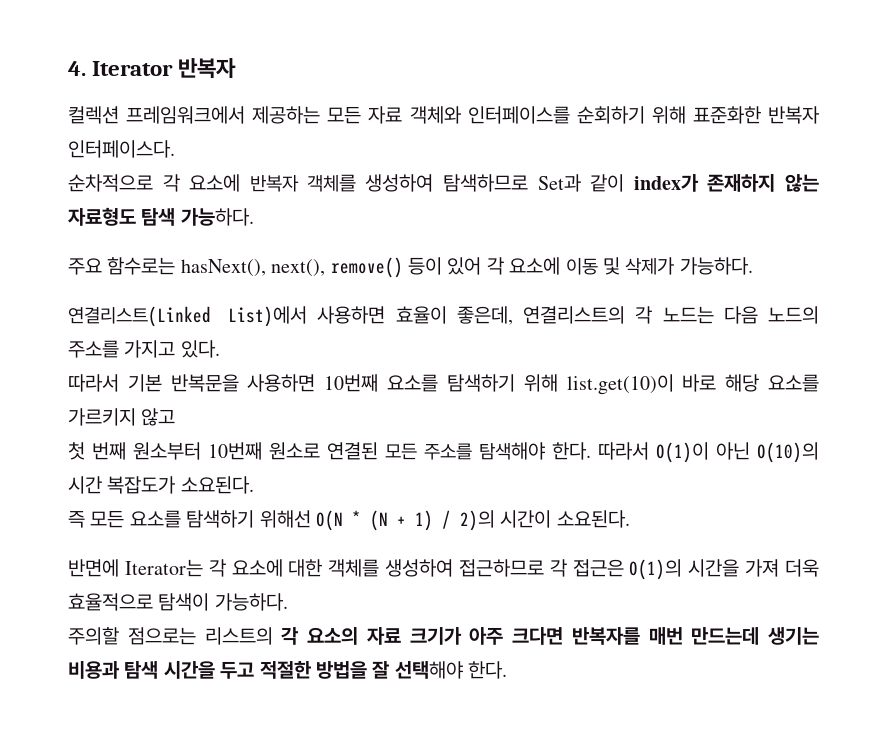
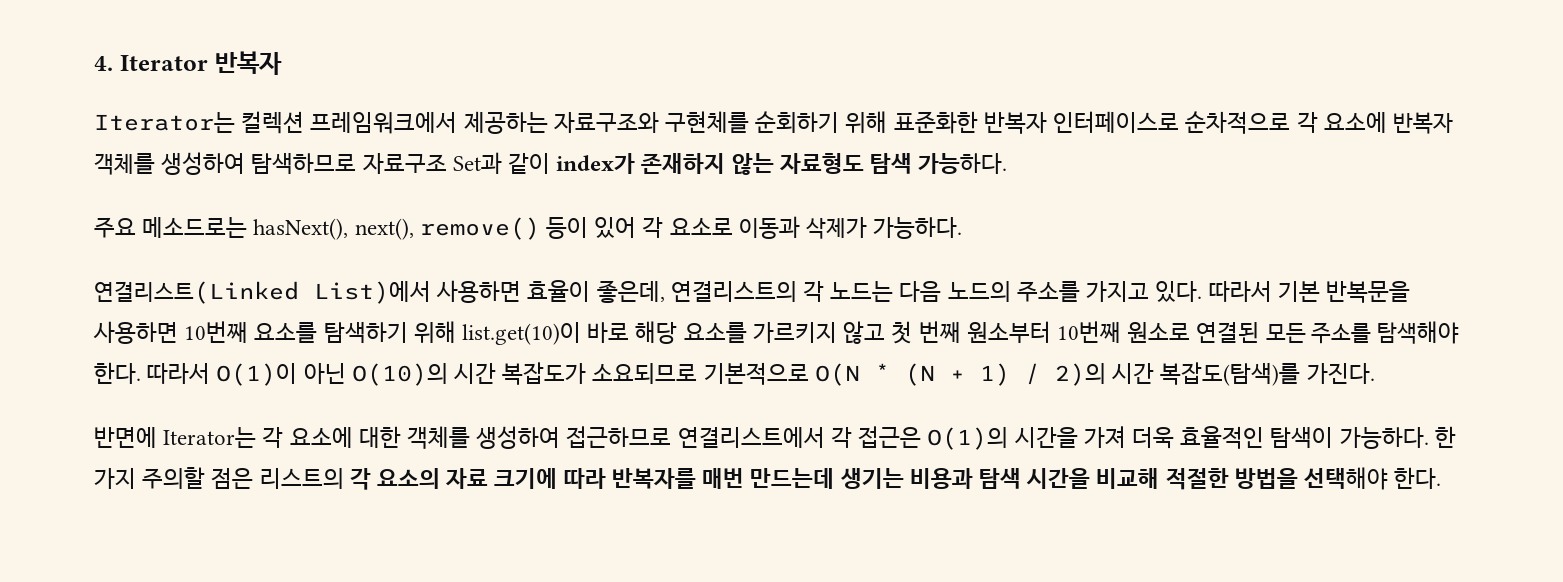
(237, 68) none -> [94,112,235,133] Iterator는
[327,106,570,124] 모든 자료 객체와 인터페이스를 -> [553,111,750,133] 자료구조와 구현체를
[68,140,175,158] 인터페이스다. // -> [1053,111,1180,133] 인터페이스로
(529, 183) none -> [362,153,447,174] 자료구조
[107,257,176,275] 함수로는 -> [142,217,248,238] 메소드로는
[509,257,620,275] 요소에 이동 및 -> [669,216,800,239] 요소로 이동과
(220, 349) // -> (1203, 291) none
(176, 417) // -> (886, 332) none
[180,476,254,494] [68,510,311,528] 소요된다. // 즉 모든 요소를 탐색하기 위해선 -> [592,362,809,385] 소요되므로 기본적으로
[500,510,630,528] 시간이 소요된다. -> [1112,362,1375,386] 시간 복잡도(탐색)를 가진다.
(544, 568) none -> [677,427,825,448] 연결리스트에서
[68,593,153,611] 효율적으로 -> [1180,426,1265,449] 효율적인
[68,627,196,645] // 주의할 점으로는 -> [1434,426,1456,448] [94,467,254,489] 한 가지 주의할 점은
[409,627,563,645] 크기가 아주 크다면 -> [494,468,606,489] 크기에 따라
[220,661,255,679] 두고 -> [1096,468,1160,489] 비교해
[372,661,391,679] 잘 -> (1298, 478) none

